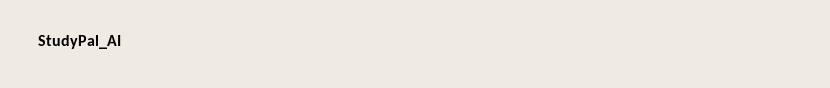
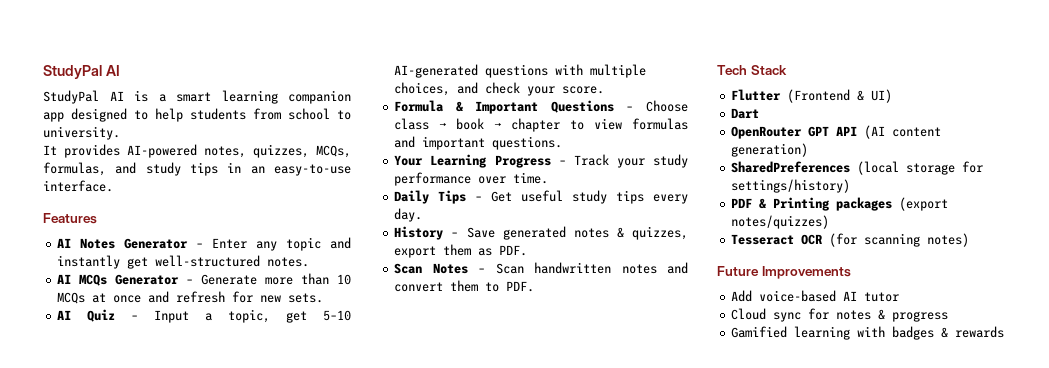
[38,35,121,49] StudyPal_AI -> [43,65,120,79] [43,90,351,104] [43,108,351,122] [43,126,120,140] [43,144,351,158] [43,162,351,176] [43,180,113,192] [43,213,97,224] [57,237,351,251] [57,255,310,269] [57,273,351,286] [57,291,324,304] [57,309,351,323] [394,64,647,78] [394,82,605,96] [394,100,688,114] [394,118,688,132] [394,136,563,150] [394,154,688,168] [394,172,549,186] [394,190,688,204] [394,208,423,222] [394,226,688,240] [394,244,528,258] [394,262,688,274] [394,280,535,292] [717,65,787,75] [731,89,893,103] [731,108,760,119] [731,125,942,139] [731,143,809,157] [731,161,984,175] [731,179,851,193] [731,197,949,211] [731,215,830,229] [731,233,970,247] [717,266,851,279] [731,290,900,302] [731,308,949,322] [731,326,1005,340] StudyPal AI // StudyPal AI is a smart learning companion app designed to help students from school to university. // It provides AI-powered notes, quizzes, MCQs, formulas, and study tips in an easy-to-use interface. // Features // AI Notes Generator – Enter any topic and instantly get well-structured notes. // AI MCQs Generator – Generate more than 10 MCQs at once and refresh for new sets. // AI Quiz – Input a topic, get 5–10 AI-generated questions with multiple choices, and check your score. // Formula & Important Questions – Choose class → book → chapter to view formulas and important questions. // Your Learning Progress – Track your study performance over time. // Daily Tips – Get useful study tips every day. // History – Save generated notes & quizzes, export them as PDF. // Scan Notes – Scan handwritten notes and convert them to PDF. // Tech Stack // Flutter (Frontend & UI) // Dart // OpenRouter GPT API (AI content generation) // SharedPreferences (local storage for settings/history) // PDF & Printing packages (export notes/quizzes) // Tesseract OCR (for scanning notes) // Future Improvements // Add voice-based AI tutor // Cloud sync for notes & progress // Gamified learning with badges & rewards

